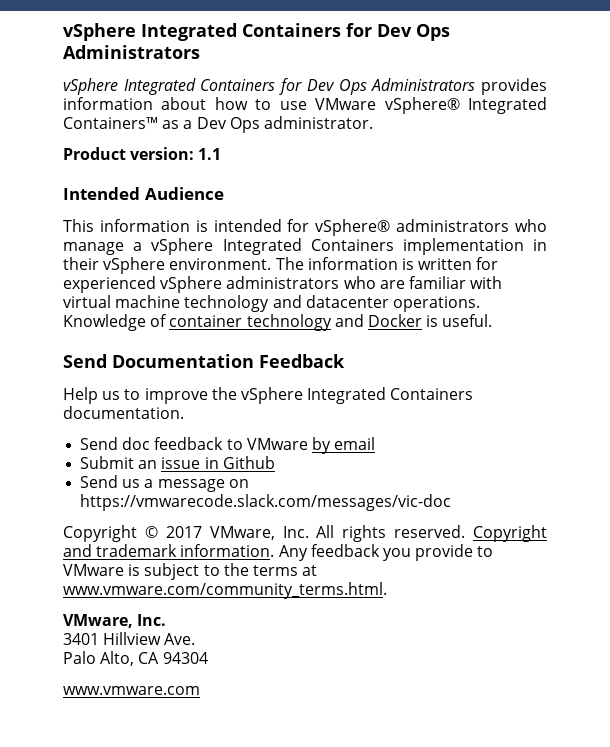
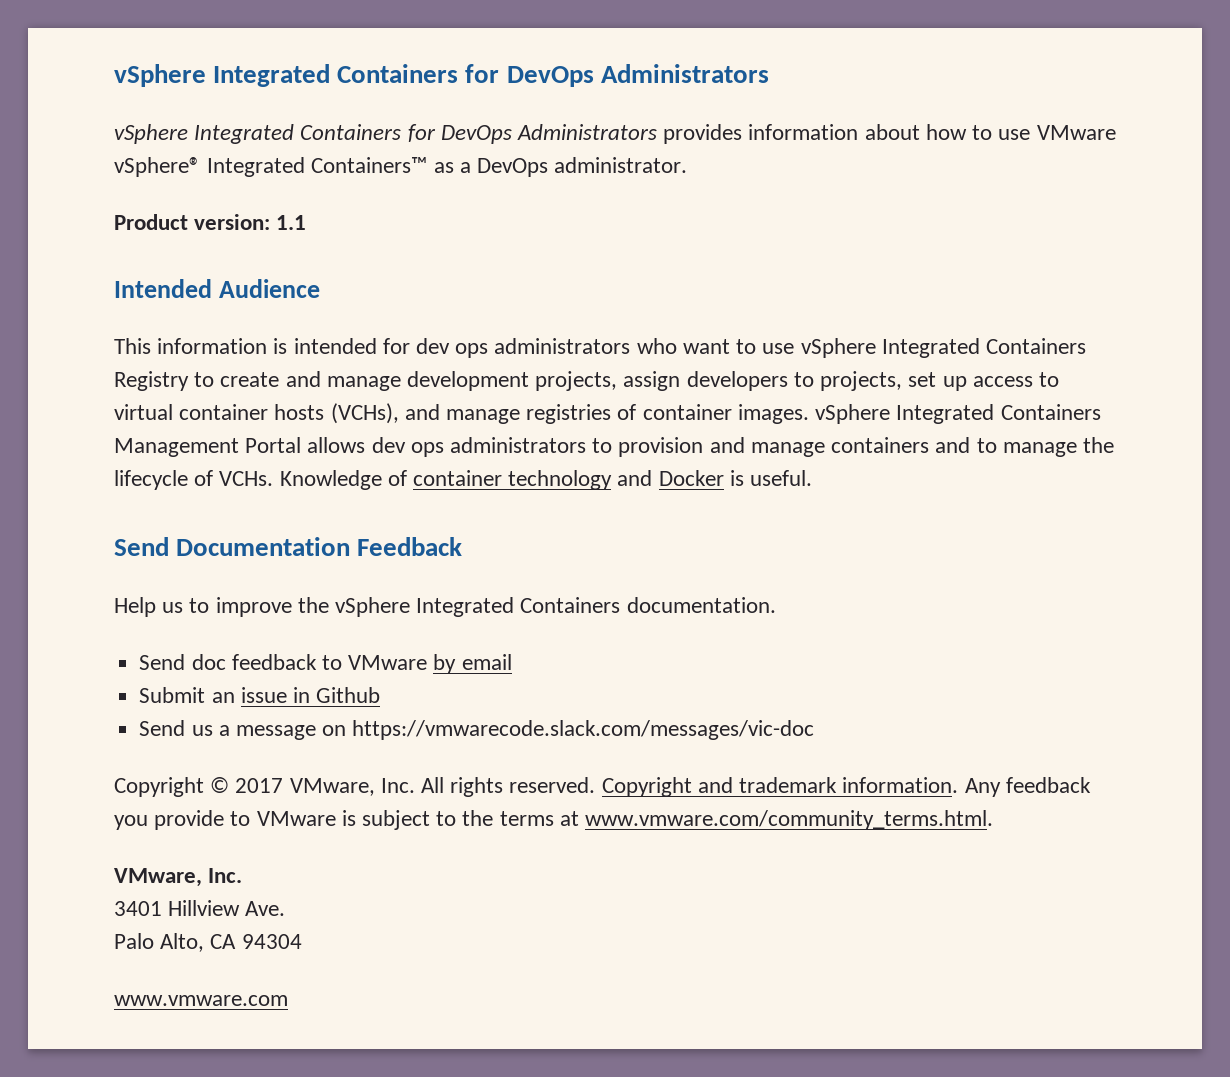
[63,23,450,41] vSphere Integrated Containers for Dev Ops -> [114,64,594,87] vSphere Integrated Containers for DevOps
[306,79,367,95] Dev Ops -> [440,125,512,144] DevOps
[196,117,260,133] Dev Ops -> [477,158,549,177] DevOps
[315,219,547,236] [63,238,547,255] [63,257,499,274] [63,276,503,293] [63,295,480,312] vSphere® administrators who manage a vSphere Integrated Containers implementation in their vSphere environment. The information is written for experienced vSphere administrators who are familiar with virtual machine technology and datacenter operations. -> [416,338,1086,358] [114,371,1059,391] [114,403,1101,424] [114,437,1114,457] [114,470,274,490] dev ops administrators who want to use vSphere Integrated Containers Registry to create and manage development projects, assign developers to projects, set up access to virtual container hosts (VCHs), and manage registries of container images. vSphere Integrated Containers Management Portal allows dev ops administrators to provision and manage containers and to manage the lifecycle of VCHs.

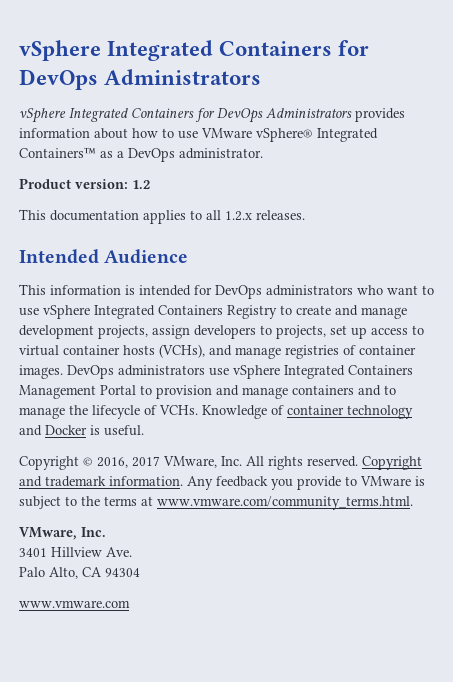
[276,215,307,230] 1.1 -> [132,180,150,189] [19,209,305,224] 1.2 // This documentation applies to all 1.2.x releases.
[416,338,489,358] dev ops -> [215,285,262,299] DevOps
(809, 414) none -> [67,365,229,379] DevOps administrators use
[307,437,587,457] allows dev ops administrators -> (136, 390) none
[114,537,463,556] [114,597,776,617] [139,654,512,674] [139,687,381,703] [139,720,815,740] // Send Documentation Feedback // Help us to improve the vSphere Integrated Containers documentation. // Send doc feedback to VMware by email // Submit an issue in Github // Send us a message on https://vmwarecode.slack.com/messages/vic-doc -> (144, 430) none
(230, 785) none -> [97,457,128,468] 2016,

